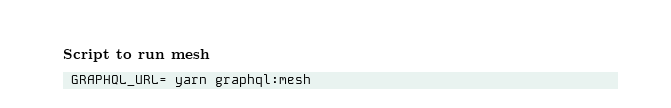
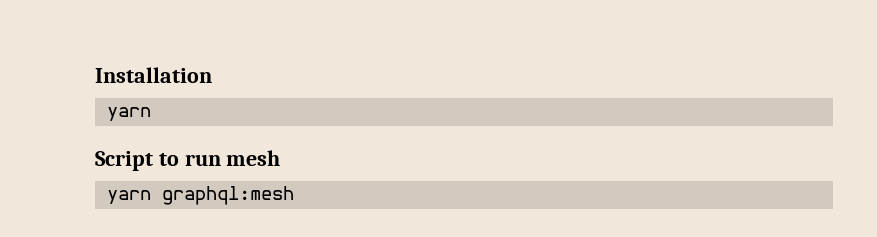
(63, 55) none -> [95,67,212,83] [107,107,152,121] Installation // yarn //
[70,75,167,86] GRAPHQL_URL= -> (281, 158) none

